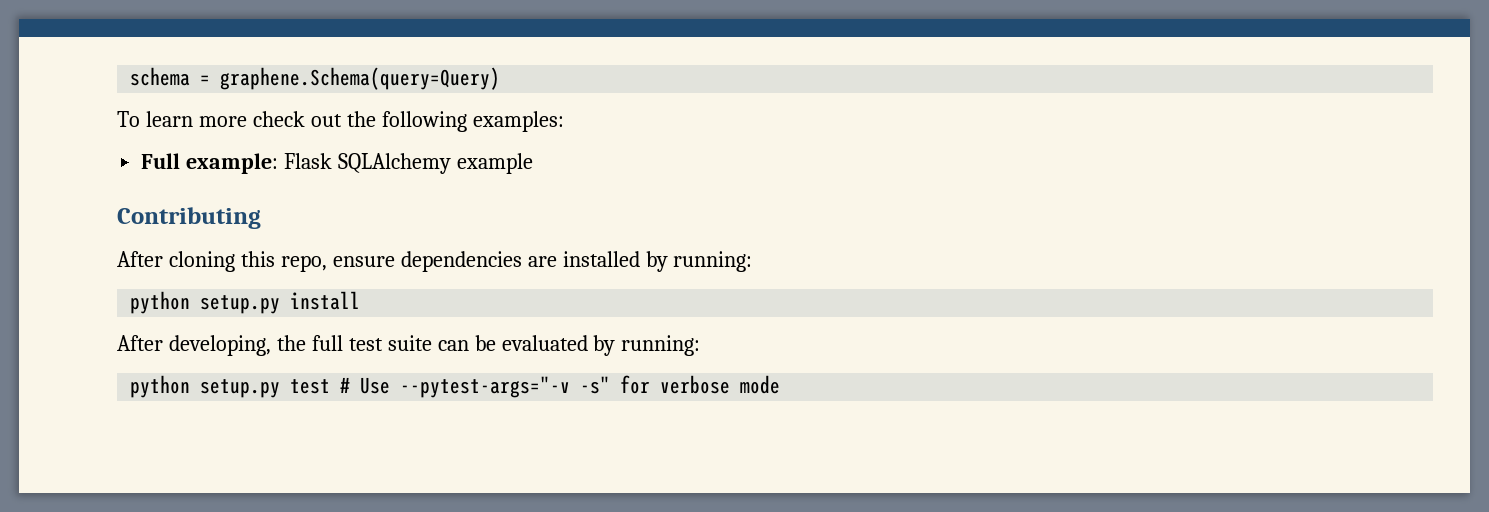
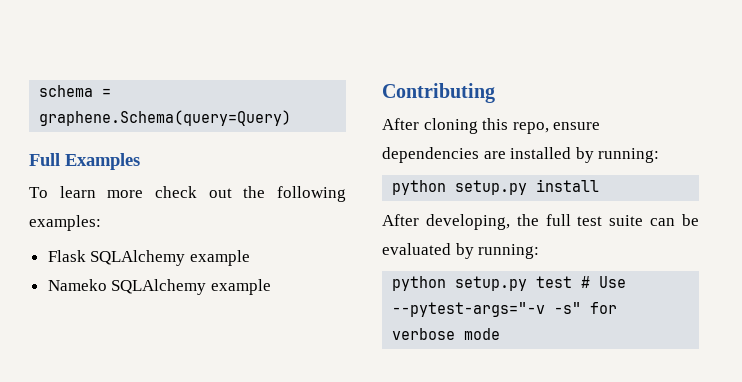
(501, 78) none -> [29,153,140,170] // Full Examples
[141,153,279,174] Full example: -> (101, 223) none
(533, 163) none -> [47,279,271,295] // Nameko SQLAlchemy example

